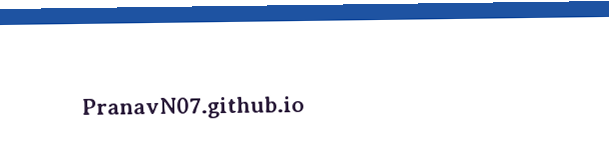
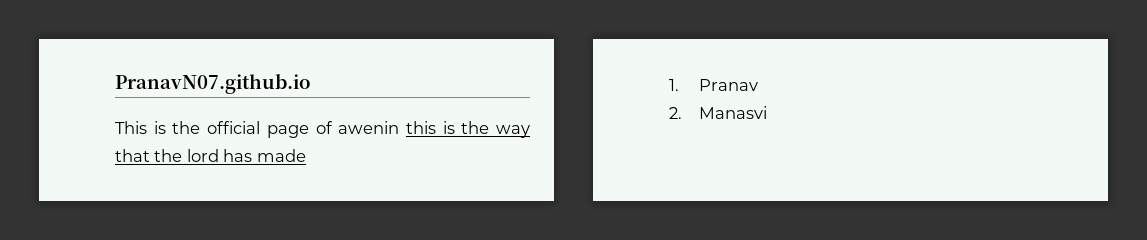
(305, 108) none -> [115,121,530,138] [115,149,306,162] [669,79,758,91] [669,106,767,119] // This is the official page of awenin this is the way that the lord has made // 1. Pranav // 2. Manasvi

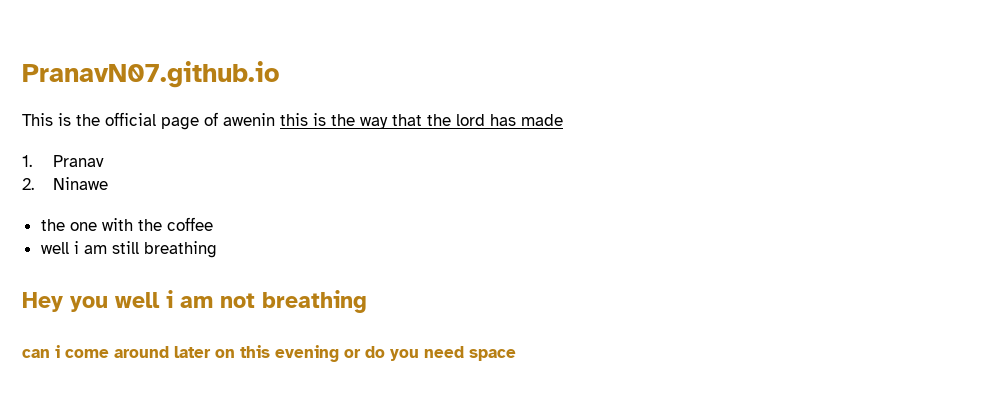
[698,106,767,119] Manasvi -> [52,177,108,190] [40,217,213,231] [40,241,217,258] [22,290,367,313] [22,345,516,362] Ninawe // the one with the coffee // well i am still breathing // Hey you well i am not breathing // can i come around later on this evening or do you need space

